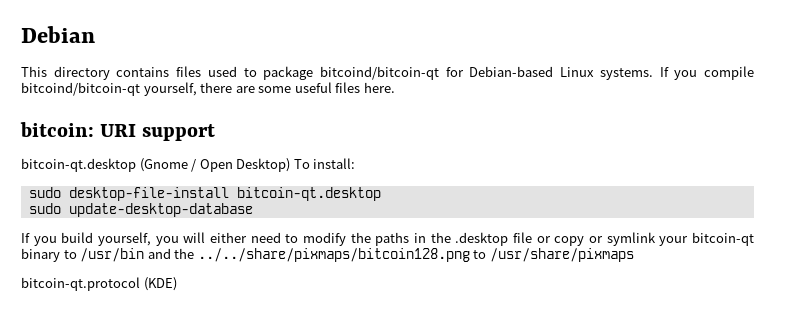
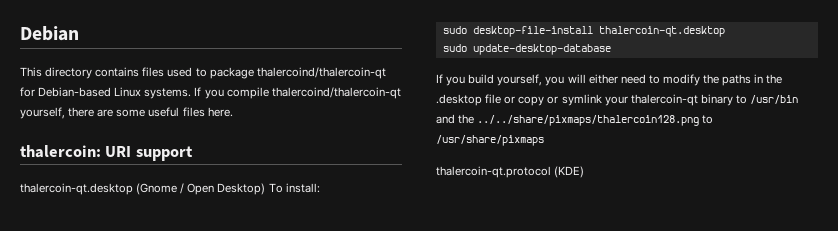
[320,66,440,80] bitcoind/bitcoin-qt -> [256,67,386,79] thalercoind/thalercoin-qt
[21,82,140,96] bitcoind/bitcoin-qt -> [271,87,401,99] thalercoind/thalercoin-qt
[20,122,94,137] bitcoin: -> [20,145,101,158] thalercoin:
[21,158,136,172] bitcoin-qt.desktop -> [20,183,133,195] thalercoin-qt.desktop
[236,187,381,201] bitcoin-qt.desktop -> [598,26,725,37] thalercoin-qt.desktop
[691,232,754,246] bitcoin-qt -> [630,94,698,106] thalercoin-qt
[197,248,470,262] ../../share/pixmaps/bitcoin128.png -> [477,115,700,126] ../../share/pixmaps/thalercoin128.png
[21,277,140,291] bitcoin-qt.protocol -> [436,166,551,178] thalercoin-qt.protocol

